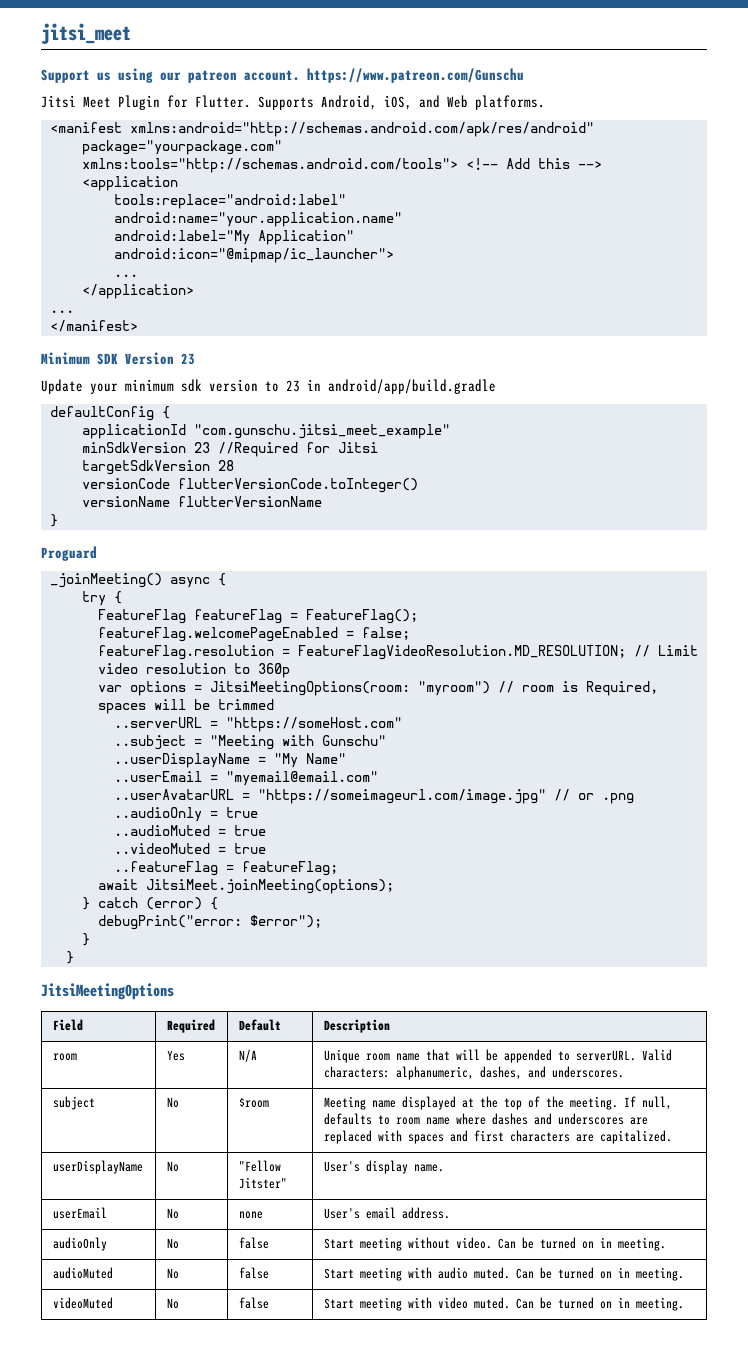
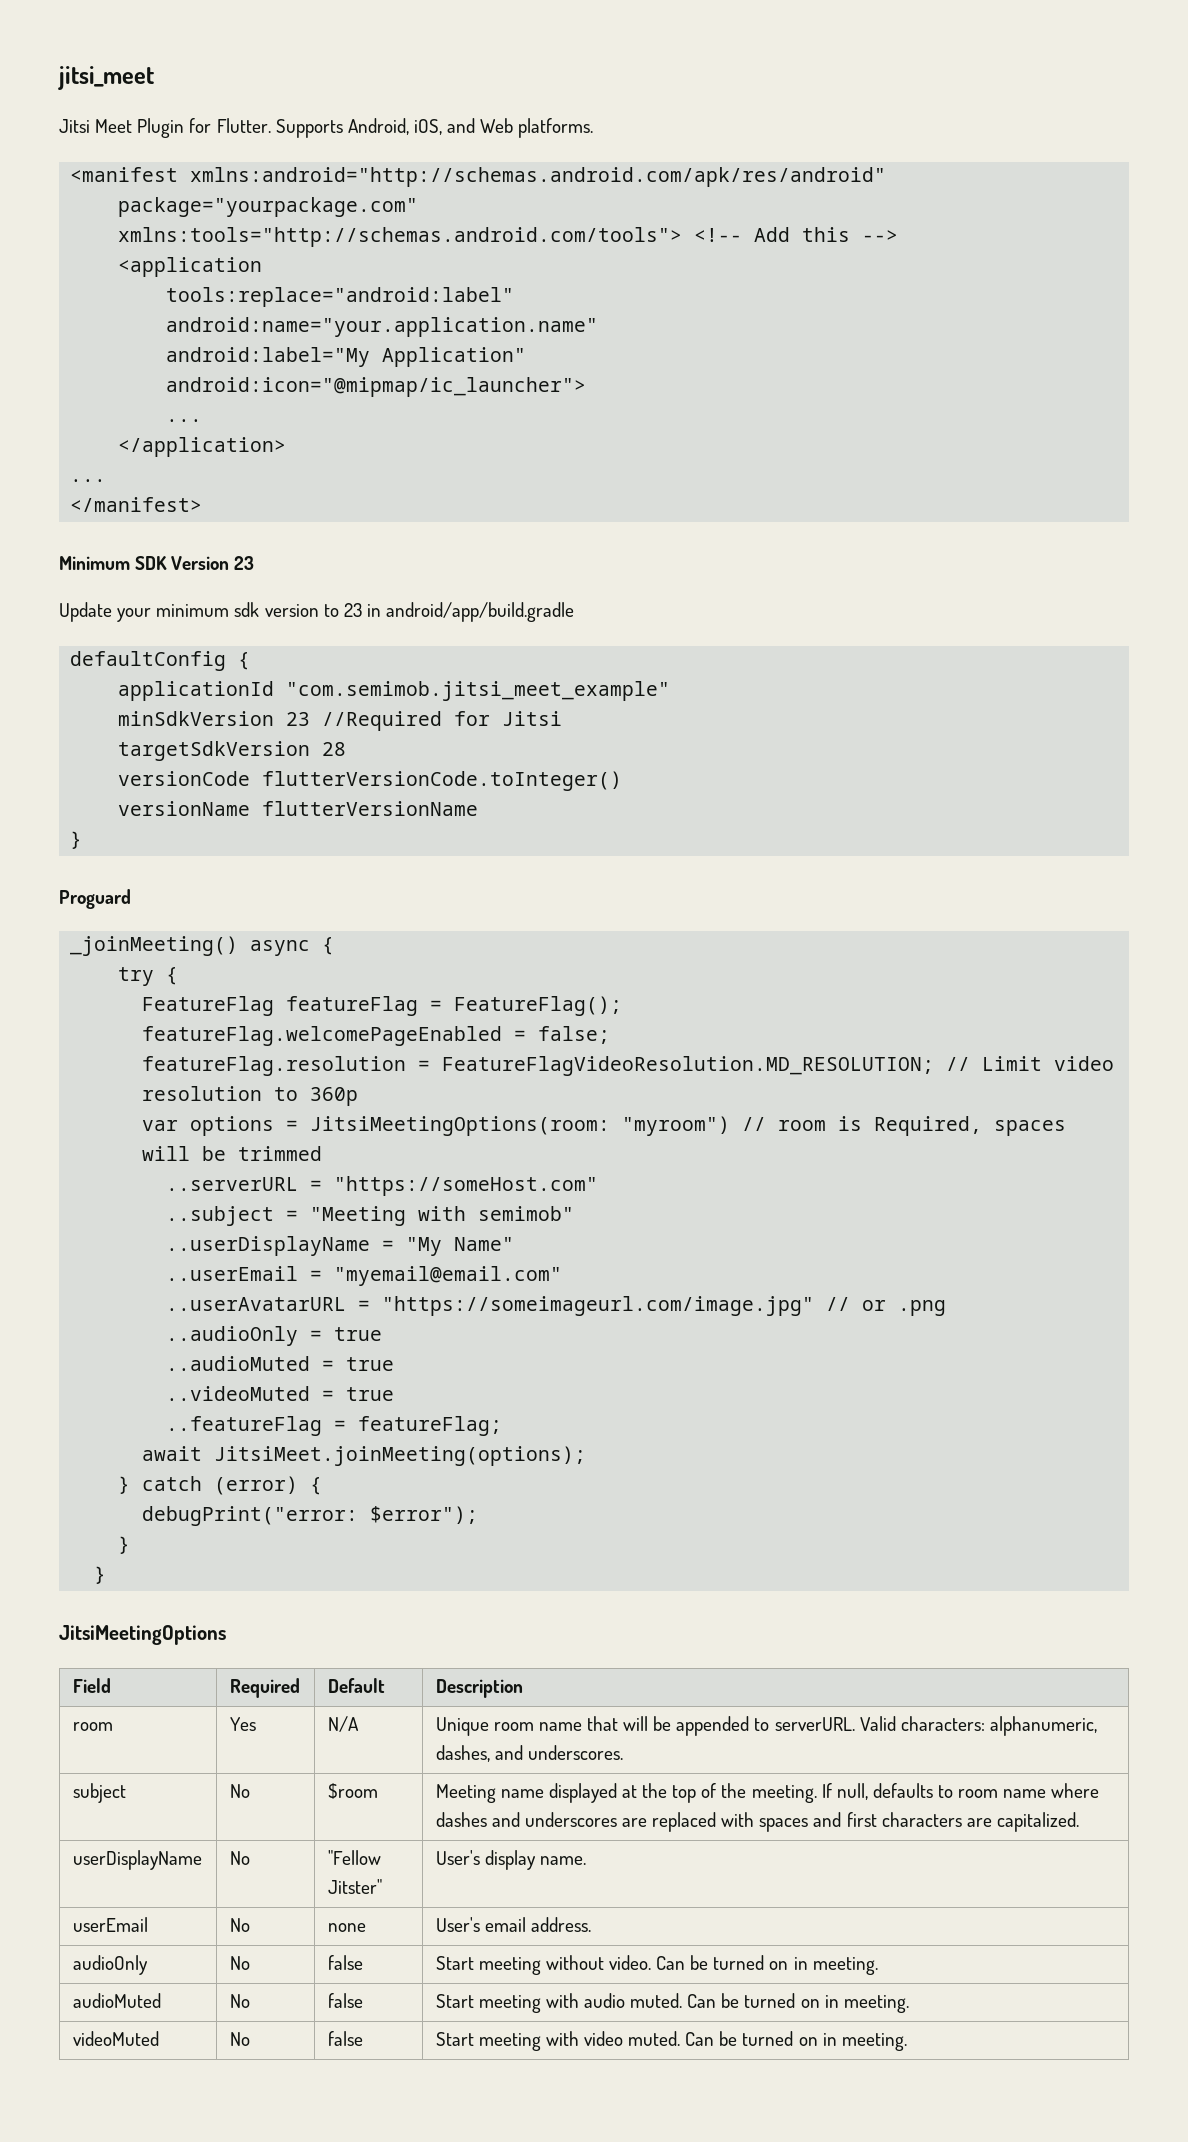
[41,68,524,83] // Support us using our patreon account. https://www.patreon.com/Gunschu -> (154, 78) none
[193,424,450,439] "com.gunschu.jitsi_meet_example" -> [286,681,671,701] "com.semimob.jitsi_meet_example"
[321,735,386,746] Gunschu" -> [478,1206,575,1221] semimob"

